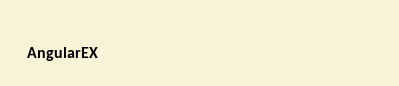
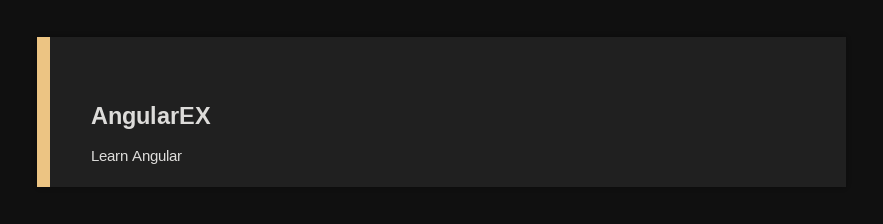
(98, 54) none -> [91,150,183,164] // Learn Angular

